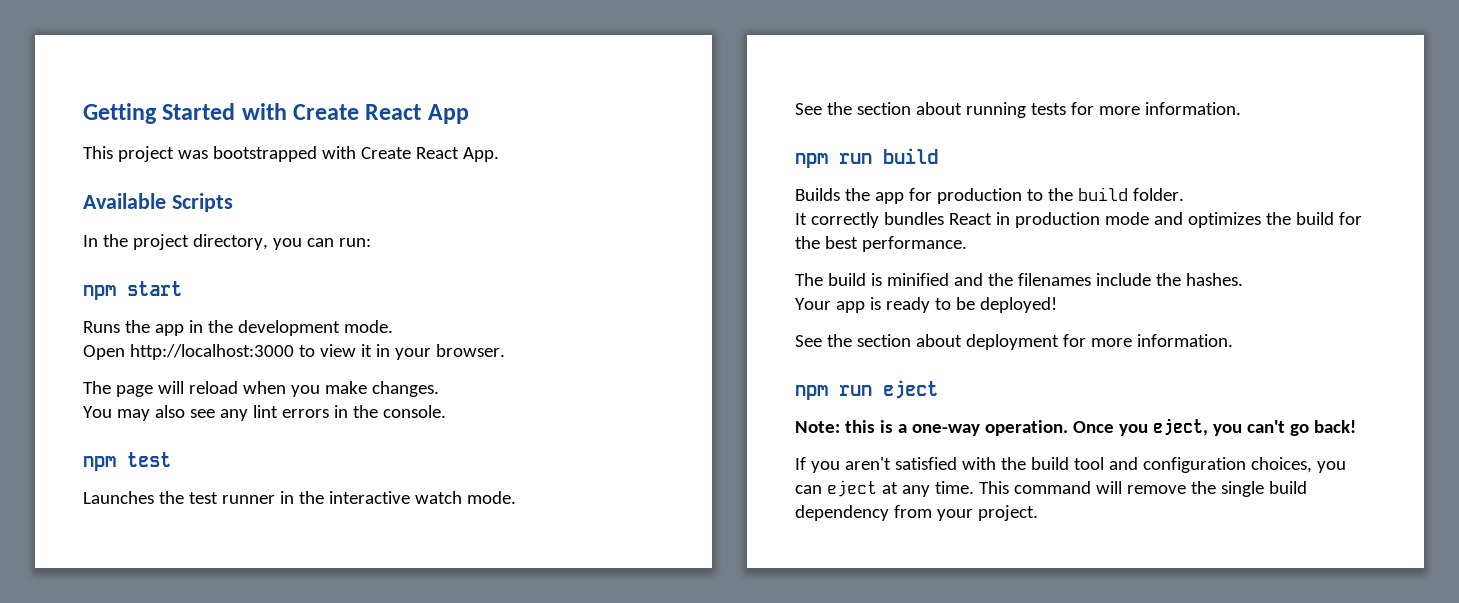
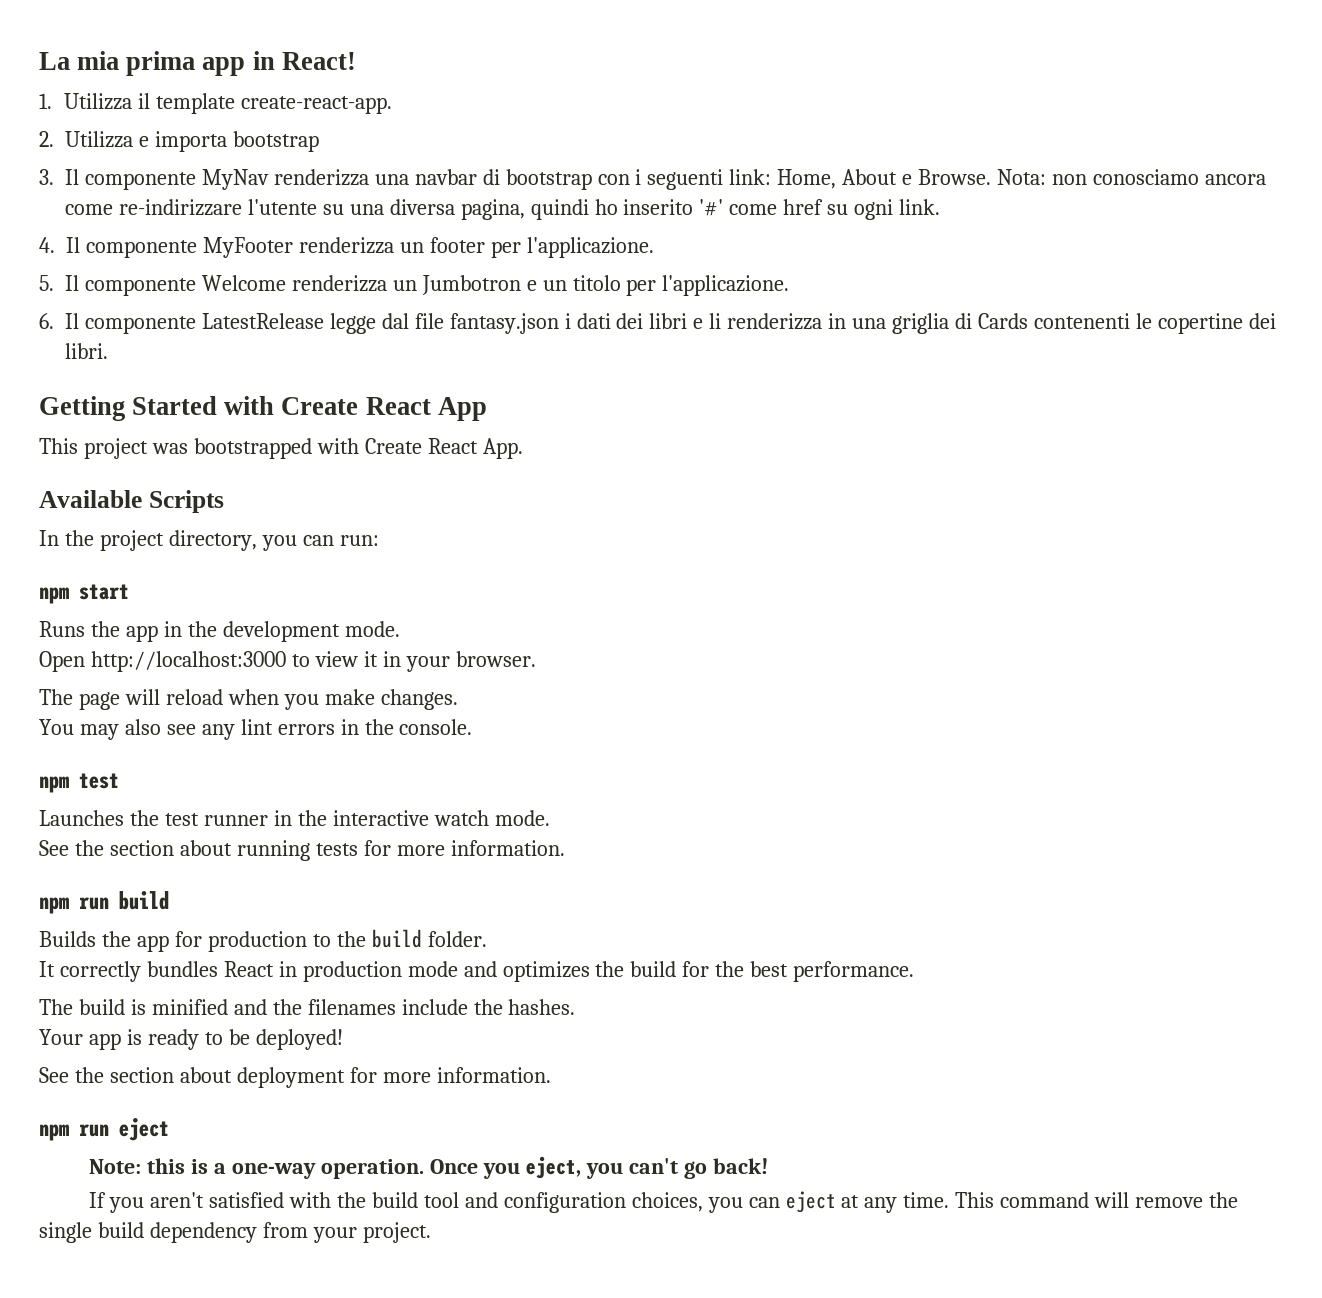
(83, 113) none -> [39,51,356,76] [39,93,392,114] [39,131,319,152] [39,169,1266,190] [65,199,941,220] [39,237,654,258] [39,275,790,296] [39,313,1276,334] [65,343,108,359] La mia prima app in React! // 1. Utilizza il template create-react-app. // 2. Utilizza e importa bootstrap // 3. Il componente MyNav renderizza una navbar di bootstrap con i seguenti link: Home, About e Browse. Nota: non conosciamo ancora come re-indirizzare l'utente su una diversa pagina, quindi ho inserito '#' come href su ogni link. // 4. Il componente MyFooter renderizza un footer per l'applicazione. // 5. Il componente Welcome renderizza un Jumbotron e un titolo per l'applicazione. // 6. Il componente LatestRelease legge dal file fantasy.json i dati dei libri e li renderizza in una griglia di Cards contenenti le copertine dei libri. //

